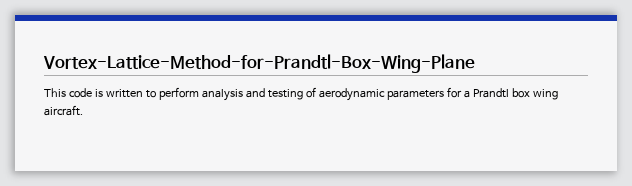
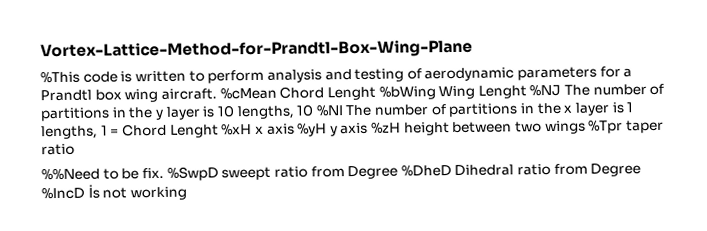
[44,88,66,97] This -> [40,71,80,84] %This
(83, 110) none -> [219,83,665,101] [40,102,634,122] [41,119,664,140] [41,143,75,156] [41,163,642,181] [41,184,187,201] %cMean Chord Lenght %bWing Wing Lenght %NJ The number of partitions in the y layer is 10 lengths, 10 %NI The number of partitions in the x layer is 1 lengths, 1 = Chord Lenght %xH x axis %yH y axis %zH height between two wings %Tpr taper ratio // %%Need to be fix. %SwpD sweept ratio from Degree %DheD Dihedral ratio from Degree %IncD İs not working

